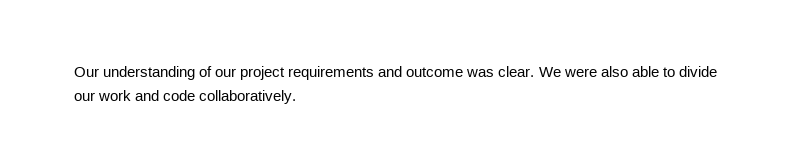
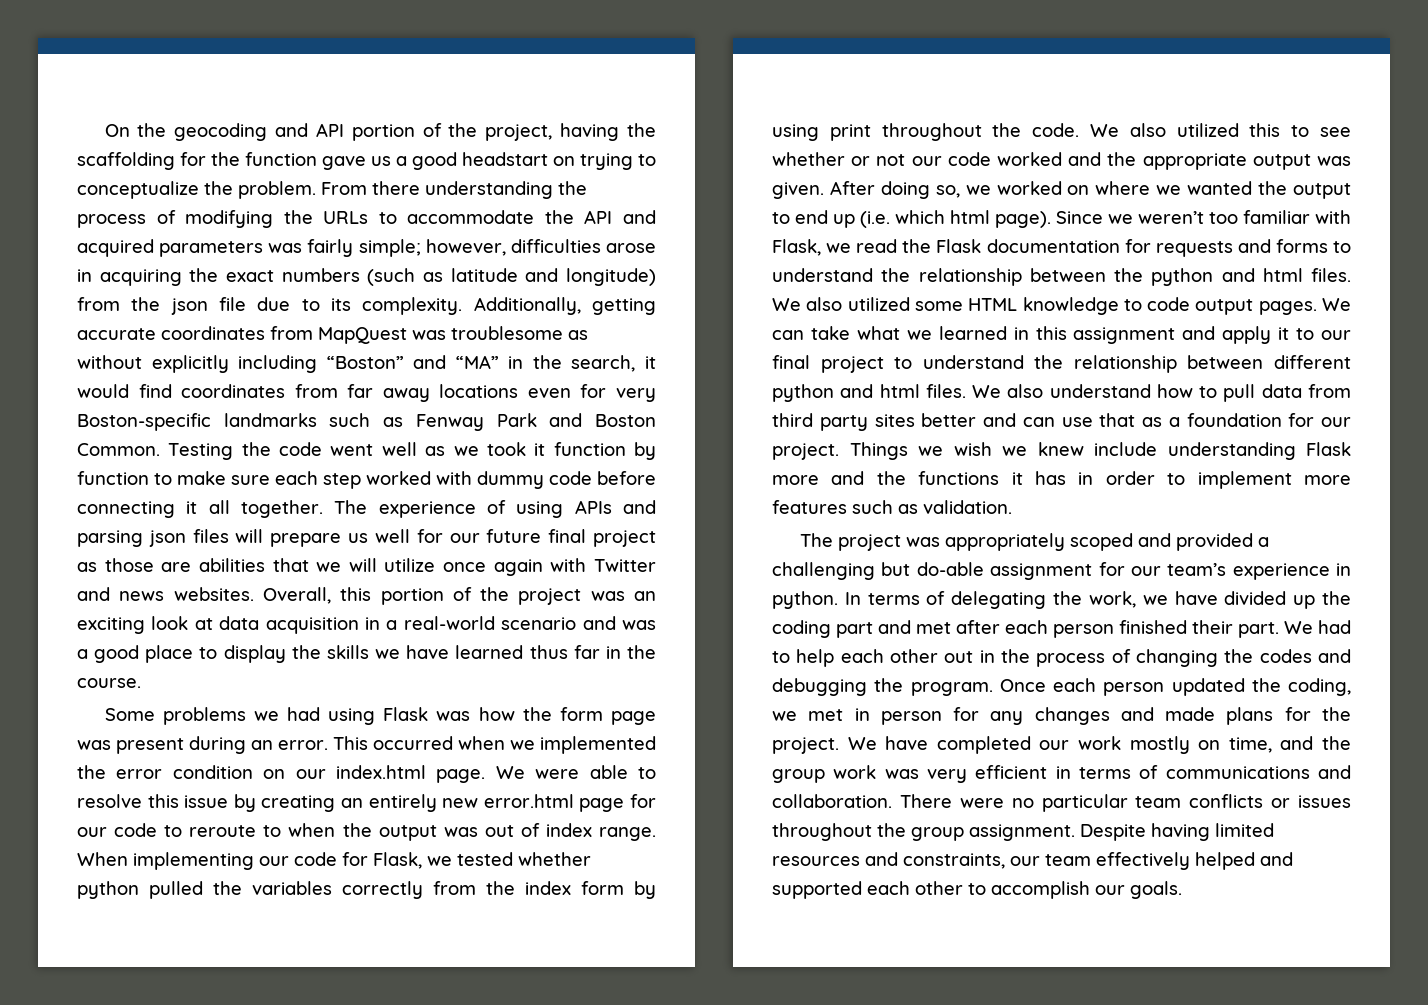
[74,66,535,80] Our understanding of our project requirements and outcome was clear. -> [104,123,656,141] [77,152,656,170] [77,181,587,199] [77,210,656,228] [77,239,656,257] [77,268,656,286] [77,297,656,315] [77,326,588,344] [77,355,656,373] [77,384,656,402] [77,413,656,431] [77,442,657,460] [77,471,656,489] [77,500,656,518] [77,529,656,547] [77,558,656,576] [77,587,656,605] [77,616,656,634] [77,645,656,663] [77,678,141,688] [104,707,657,725] [77,736,656,754] [77,765,486,783] On the geocoding and API portion of the project, having the scaffolding for the function gave us a good headstart on trying to conceptualize the problem. From there understanding the process of modifying the URLs to accommodate the API and acquired parameters was fairly simple; however, difficulties arose in acquiring the exact numbers (such as latitude and longitude) from the json file due to its complexity. Additionally, getting accurate coordinates from MapQuest was troublesome as without explicitly including “Boston” and “MA” in the search, it would find coordinates from far away locations even for very Boston-specific landmarks such as Fenway Park and Boston Common. Testing the code went well as we took it function by function to make sure each step worked with dummy code before connecting it all together. The experience of using APIs and parsing json files will prepare us well for our future final project as those are abilities that we will utilize once again with Twitter and news websites. Overall, this portion of the project was an exciting look at data acquisition in a real-world scenario and was a good place to display the skills we have learned thus far in the course. // Some problems we had using Flask was how the form page was present during an error. This occurred when we implemented the error condition on our index.html page.
[600,66,628,77] also -> (580, 774) none
[678,66,717,77] [74,90,297,104] divide our work and code collaboratively. -> [77,794,657,812] [77,823,656,841] [77,852,591,870] [77,881,656,899] [772,123,1351,141] [772,152,1351,170] [772,181,1351,199] [772,210,1351,228] [772,239,1351,257] [772,268,1351,286] [772,297,1351,315] [772,326,1351,344] [772,355,1351,373] [772,384,1351,402] [772,413,1351,431] [772,442,1351,460] [772,471,1351,489] [772,500,1012,514] [799,533,1269,551] [772,562,1351,580] [772,591,1351,609] [772,620,1351,638] [772,649,1351,667] [772,678,1351,696] [772,707,1351,725] [772,736,1351,754] [772,765,1351,783] [772,794,1351,812] [772,823,1274,841] [772,852,1293,870] [772,881,1182,899] resolve this issue by creating an entirely new error.html page for our code to reroute to when the output was out of index range. When implementing our code for Flask, we tested whether python pulled the variables correctly from the index form by using print throughout the code. We also utilized this to see whether or not our code worked and the appropriate output was given. After doing so, we worked on where we wanted the output to end up (i.e. which html page). Since we weren’t too familiar with Flask, we read the Flask documentation for requests and forms to understand the relationship between the python and html files. We also utilized some HTML knowledge to code output pages. We can take what we learned in this assignment and apply it to our final project to understand the relationship between different python and html files. We also understand how to pull data from third party sites better and can use that as a foundation for our project. Things we wish we knew include understanding Flask more and the functions it has in order to implement more features such as validation. // The project was appropriately scoped and provided a challenging but do-able assignment for our team’s experience in python. In terms of delegating the work, we have divided up the coding part and met after each person finished their part. We had to help each other out in the process of changing the codes and debugging the program. Once each person updated the coding, we met in person for any changes and made plans for the project. We have completed our work mostly on time, and the group work was very efficient in terms of communications and collaboration. There were no particular team conflicts or issues throughout the group assignment. Despite having limited resources and constraints, our team effectively helped and supported each other to accomplish our goals.

